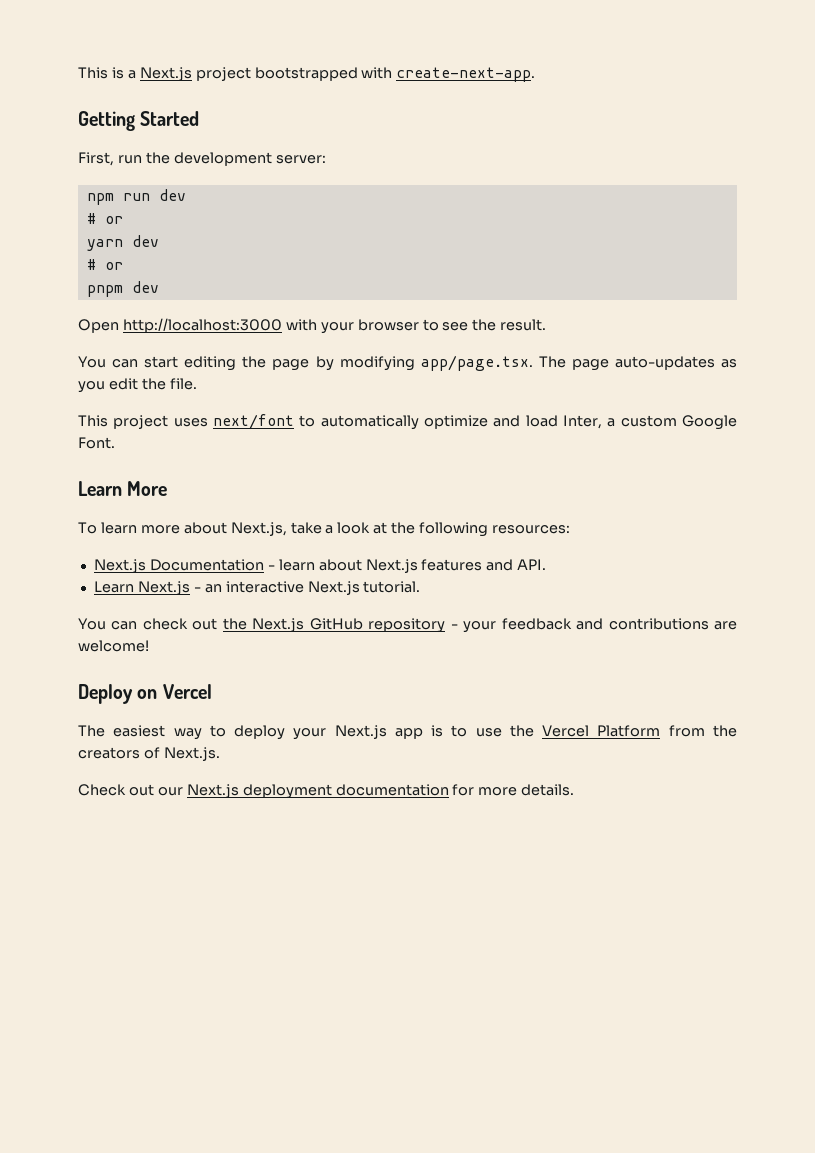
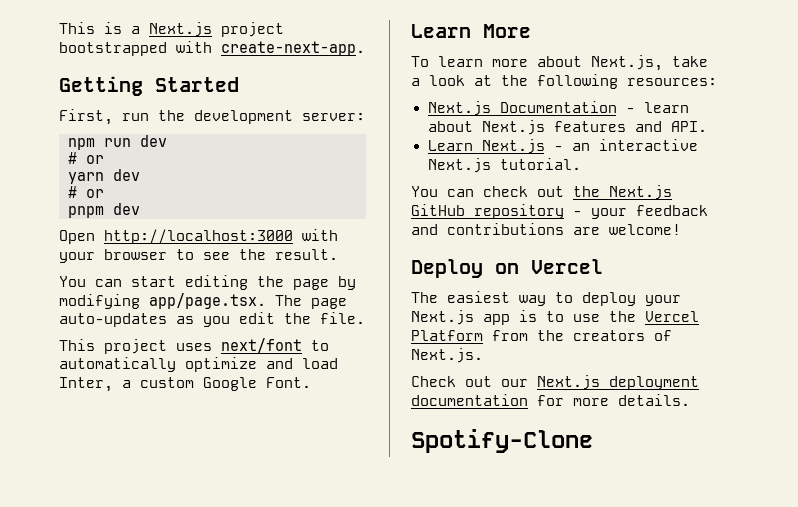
(575, 790) none -> [411,429,593,453] // Spotify-Clone

